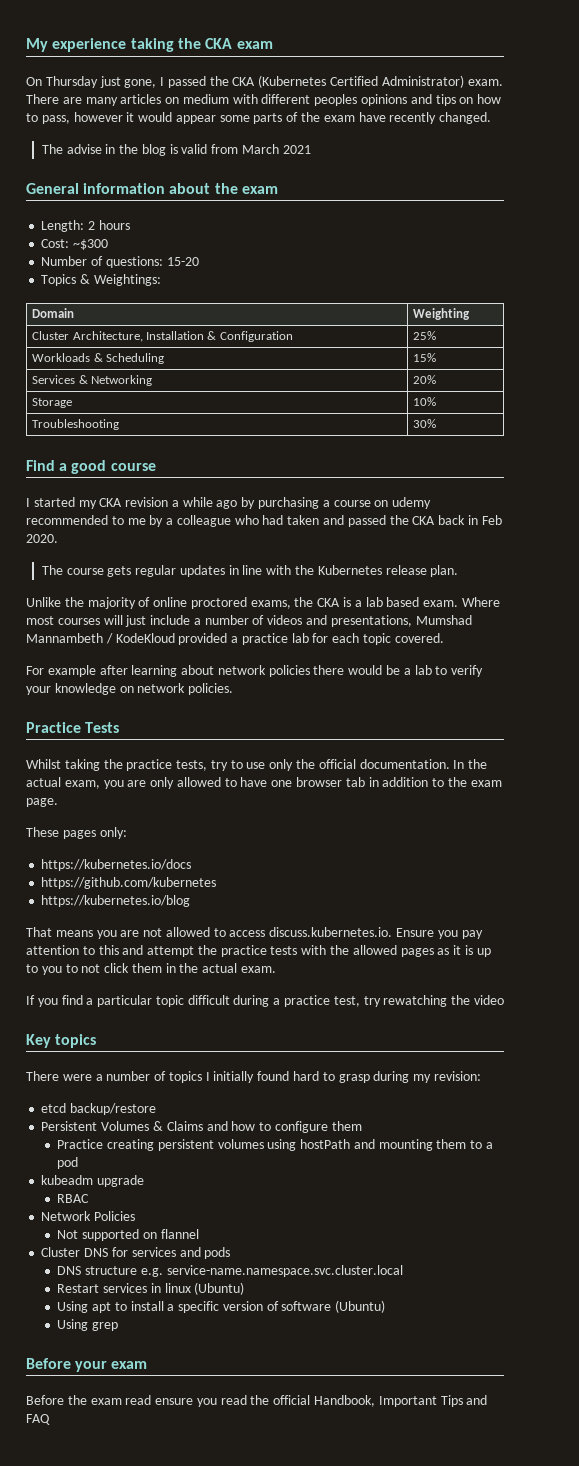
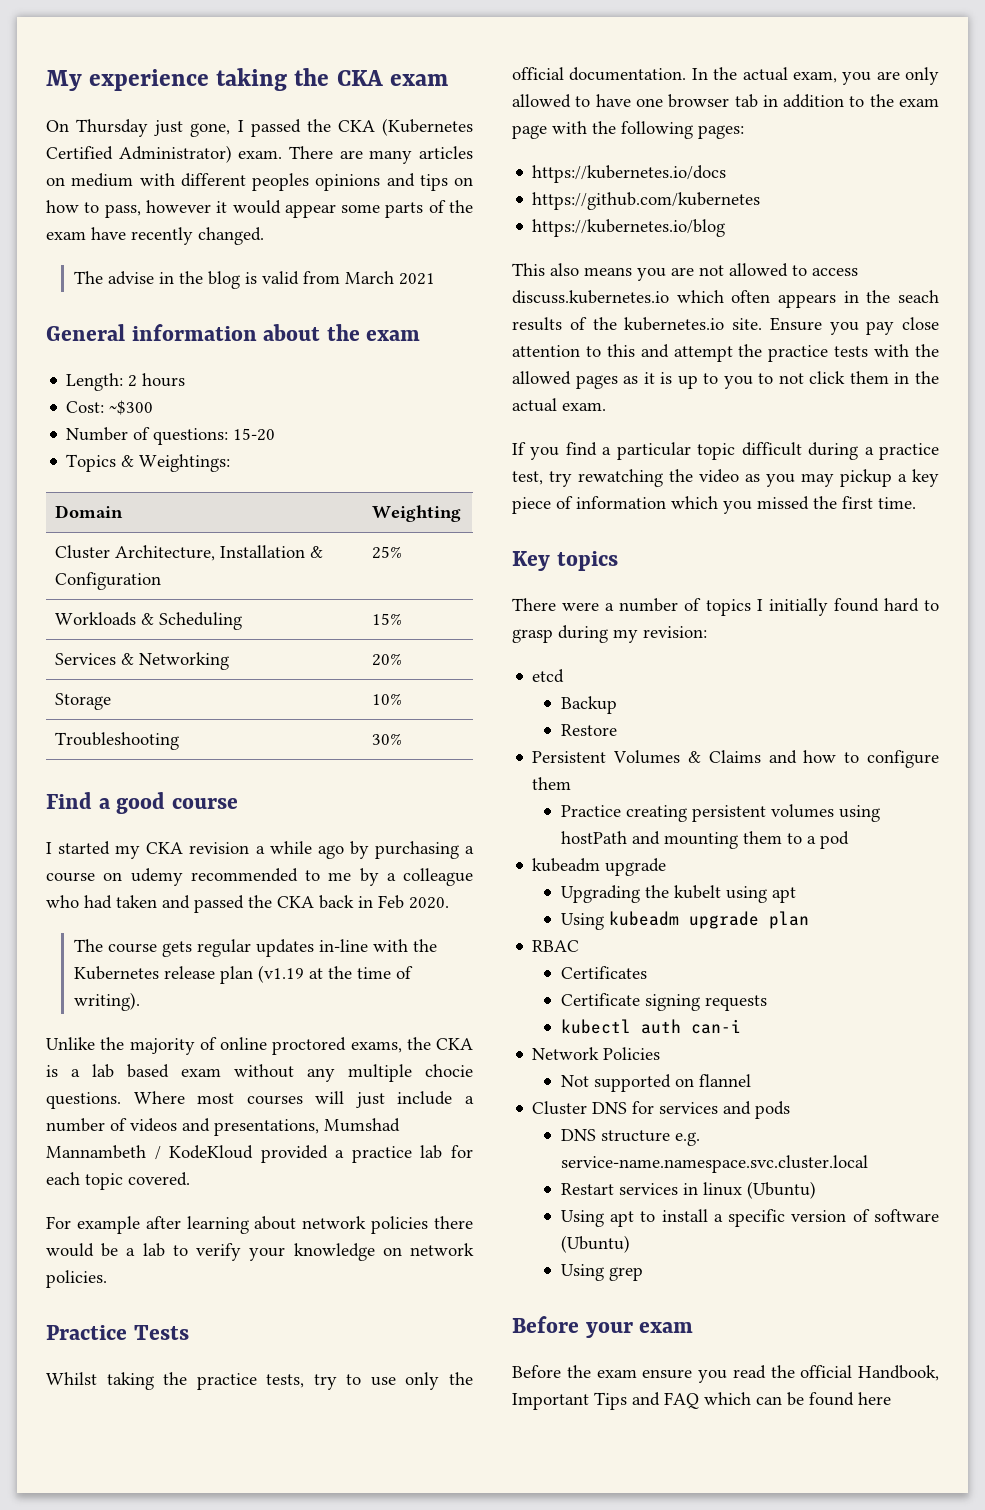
[228,565,263,575] in line -> [319,939,369,952] in-line
[430,565,459,577] plan. -> [220,965,414,984] [74,992,141,1011] plan (v1.19 at the time of writing).
[423,600,459,607] exam. -> [181,1064,473,1082] [46,1092,121,1109] exam without any multiple chocie questions.
[26,798,58,807] [26,827,127,839] page. // These pages only: -> [512,121,744,139] page with the following pages:
[26,927,52,937] That -> [512,263,579,276] This also
[269,927,393,937] discuss.kubernetes.io. -> [512,290,939,308] [512,317,762,331] discuss.kubernetes.io which often appears in the seach results of the kubernetes.io site.
(483, 934) none -> [902,317,939,330] close
(504, 1000) none -> [745,469,939,487] [512,496,916,514] as you may pickup a key piece of information which you missed the first time.
[70,1103,157,1115] backup/restore -> [560,696,617,714] [560,724,617,736] // Backup // Restore
[57,1194,90,1203] RBAC -> [560,885,796,903] [560,911,809,930] [532,940,580,952] [560,966,647,979] [560,993,767,1011] [560,1019,741,1034] Upgrading the kubelt using apt // Using kubeadm upgrade plan // RBAC // Certificates // Certificate signing requests // kubectl auth can-i
[125,1395,152,1405] read -> (637, 1373) none
(50, 1419) none -> [704,1392,891,1406] which can be found here

